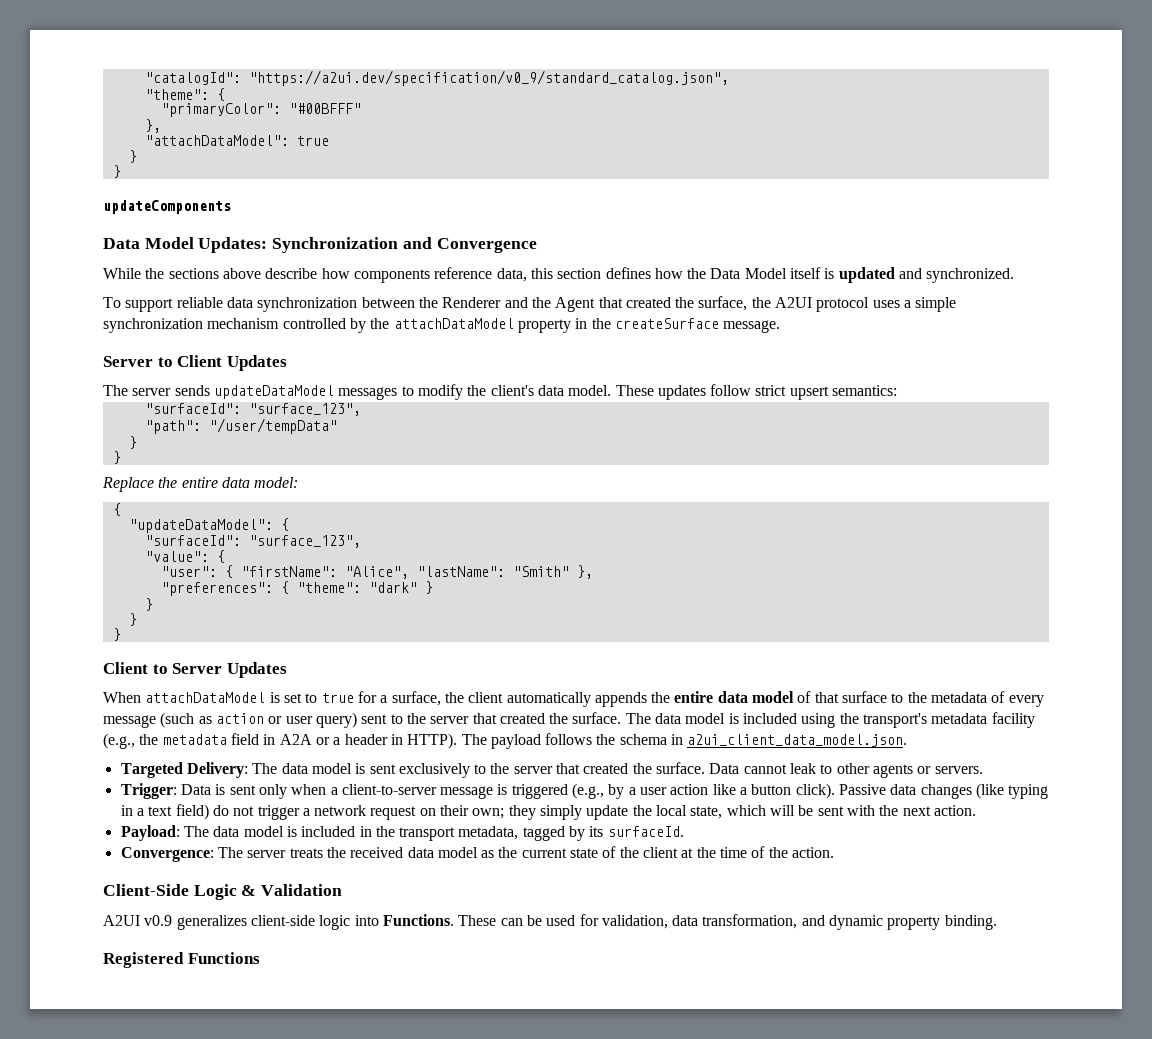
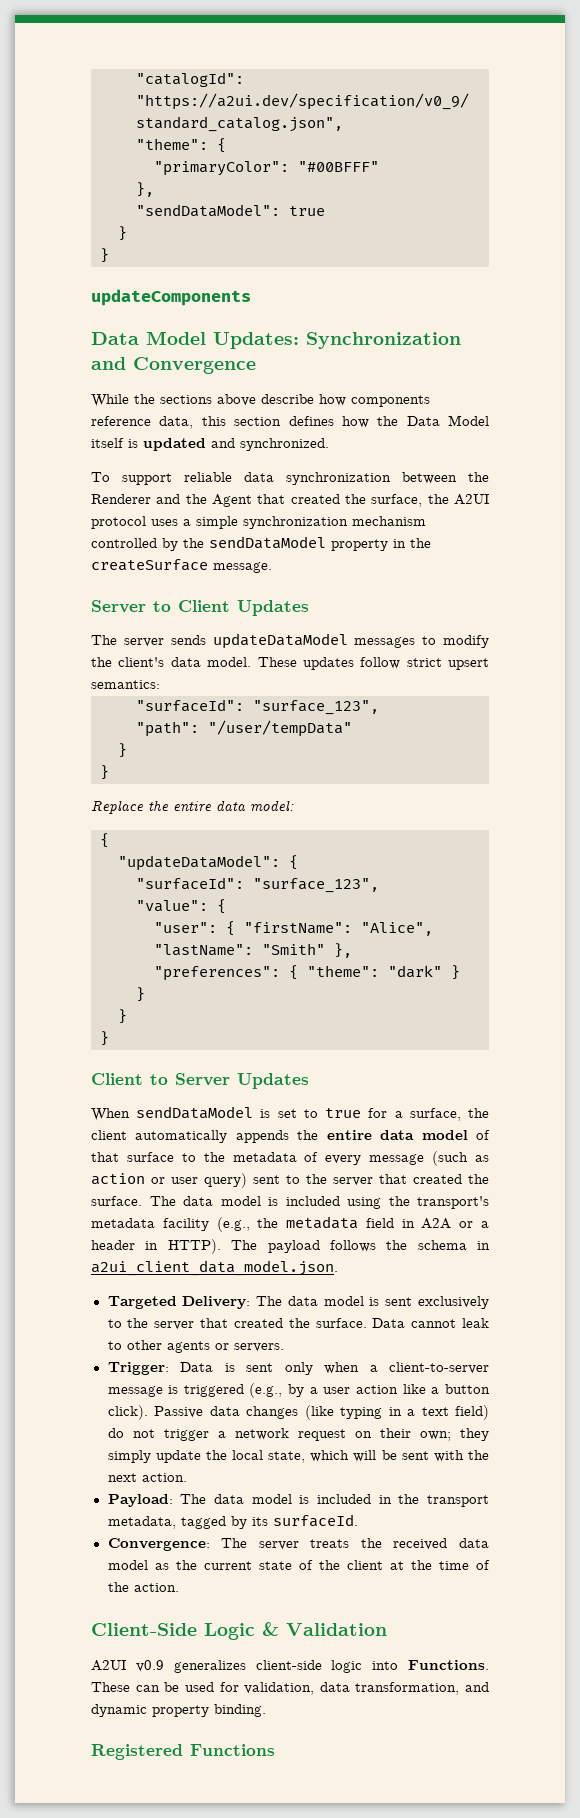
[144,135,289,146] "attachDataModel": -> [136,204,280,217] "sendDataModel":
[393,318,514,329] attachDataModel -> [209,536,326,549] sendDataModel
[145,692,266,703] attachDataModel -> [136,1106,254,1119] sendDataModel

